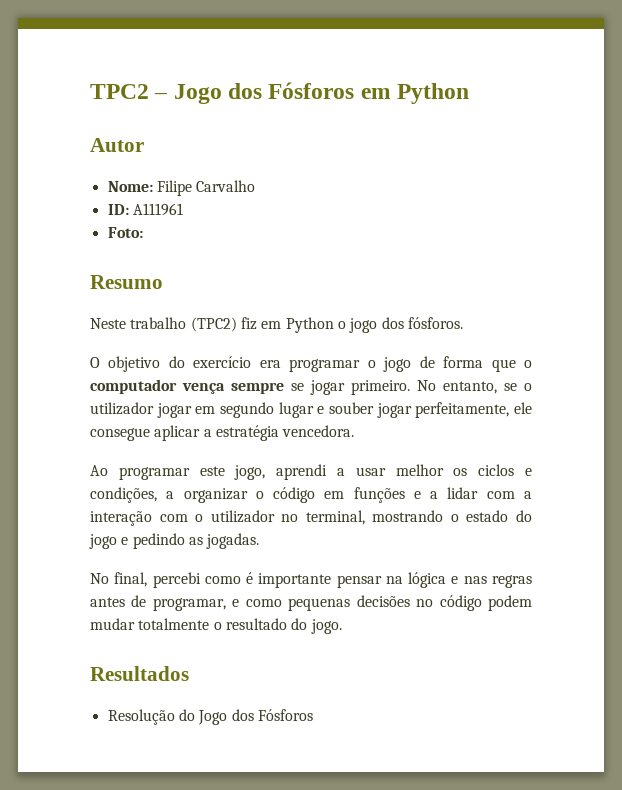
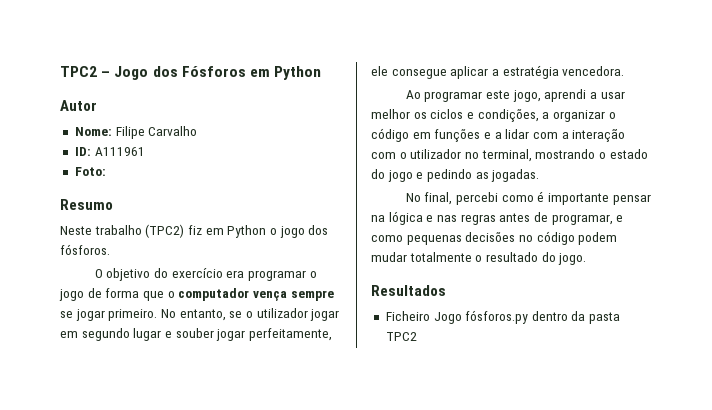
[107,709,313,725] Resolução do Jogo dos Fósforos -> [385,310,621,324] [385,332,417,341] Ficheiro Jogo fósforos.py dentro da pasta TPC2

